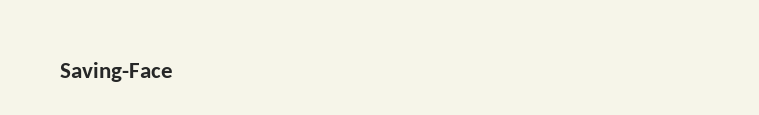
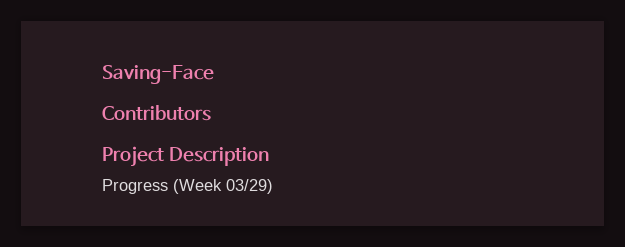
(173, 72) none -> [102,105,211,121] [102,146,269,167] [102,179,273,194] // Contributors // Project Description // Progress (Week 03/29)

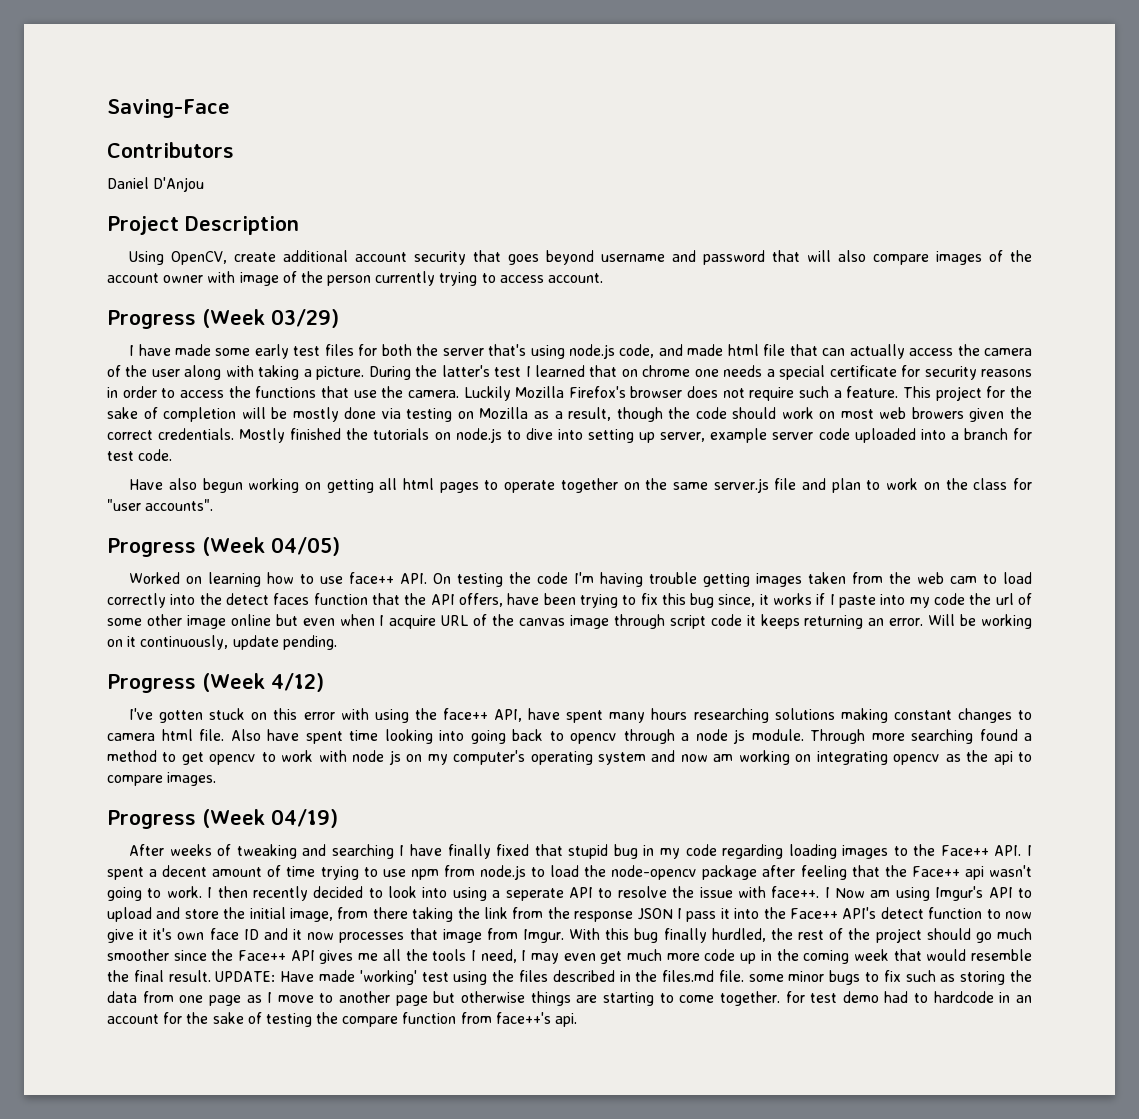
(211, 113) none -> [107,177,205,192] // Daniel D'Anjou
[102,179,273,194] Progress (Week 03/29) -> [129,250,1032,265] [107,271,604,286] [107,309,339,329] [129,344,1033,359] [107,365,1033,380] [107,386,1033,401] [107,407,1032,422] [107,428,1032,443] [107,449,173,461] [129,478,1033,493] [107,499,214,511] [107,537,340,557] [129,572,1033,587] [107,593,1032,608] [107,614,1032,629] [107,635,337,650] [107,673,324,693] [129,708,1032,723] [107,729,1032,744] [107,750,1033,765] [107,772,217,786] [107,809,338,829] [129,844,1033,859] [107,865,1032,880] [107,886,1032,901] [107,907,1032,922] [107,928,1033,943] [107,949,1033,964] [107,970,1032,985] [107,991,1032,1006] [107,1012,578,1027] Using OpenCV, create additional account security that goes beyond username and password that will also compare images of the account owner with image of the person currently trying to access account. // Progress (Week 03/29) // I have made some early test files for both the server that's using node.js code, and made html file that can actually access the camera of the user along with taking a picture. During the latter's test I learned that on chrome one needs a special certificate for security reasons in order to access the functions that use the camera. Luckily Mozilla Firefox's browser does not require such a feature. This project for the sake of completion will be mostly done via testing on Mozilla as a result, though the code should work on most web browers given the correct credentials. Mostly finished the tutorials on node.js to dive into setting up server, example server code uploaded into a branch for test code. // Have also begun working on getting all html pages to operate together on the same server.js file and plan to work on the class for "user accounts". // Progress (Week 04/05) // Worked on learning how to use face++ API. On testing the code I'm having trouble getting images taken from the web cam to load correctly into the detect faces function that the API offers, have been trying to fix this bug since, it works if I paste into my code the url of some other image online but even when I acquire URL of the canvas image through script code it keeps returning an error. Will be working on it continuously, update pending. // Progress (Week 4/12) // I've gotten stuck on this error with using the face++ API, have spent many hours researching solutions making constant changes to camera html file. Also have spent time looking into going back to opencv through a node js module. Through more searching found a method to get opencv to work with node js on my computer's operating system and now am working on integrating opencv as the api to compare images. // Progress (Week 04/19) // After weeks of tweaking and searching I have finally fixed that stupid bug in my code regarding loading images to the Face++ API. I spent a decent amount of time trying to use npm from node.js to load the node-opencv package after feeling that the Face++ api wasn't going to work. I then recently decided to look into using a seperate API to resolve the issue with face++. I Now am using Imgur's API to upload and store the initial image, from there taking the link from the response JSON I pass it into the Face++ API's detect function to now give it it's own face ID and it now processes that image from Imgur. With this bug finally hurdled, the rest of the project should go much smoother since the Face++ API gives me all the tools I need, I may even get much more code up in the coming week that would resemble the final result. UPDATE: Have made 'working' test using the files described in the files.md file. some minor bugs to fix such as storing the data from one page as I move to another page but otherwise things are starting to come together. for test demo had to hardcode in an account for the sake of testing the compare function from face++'s api.

